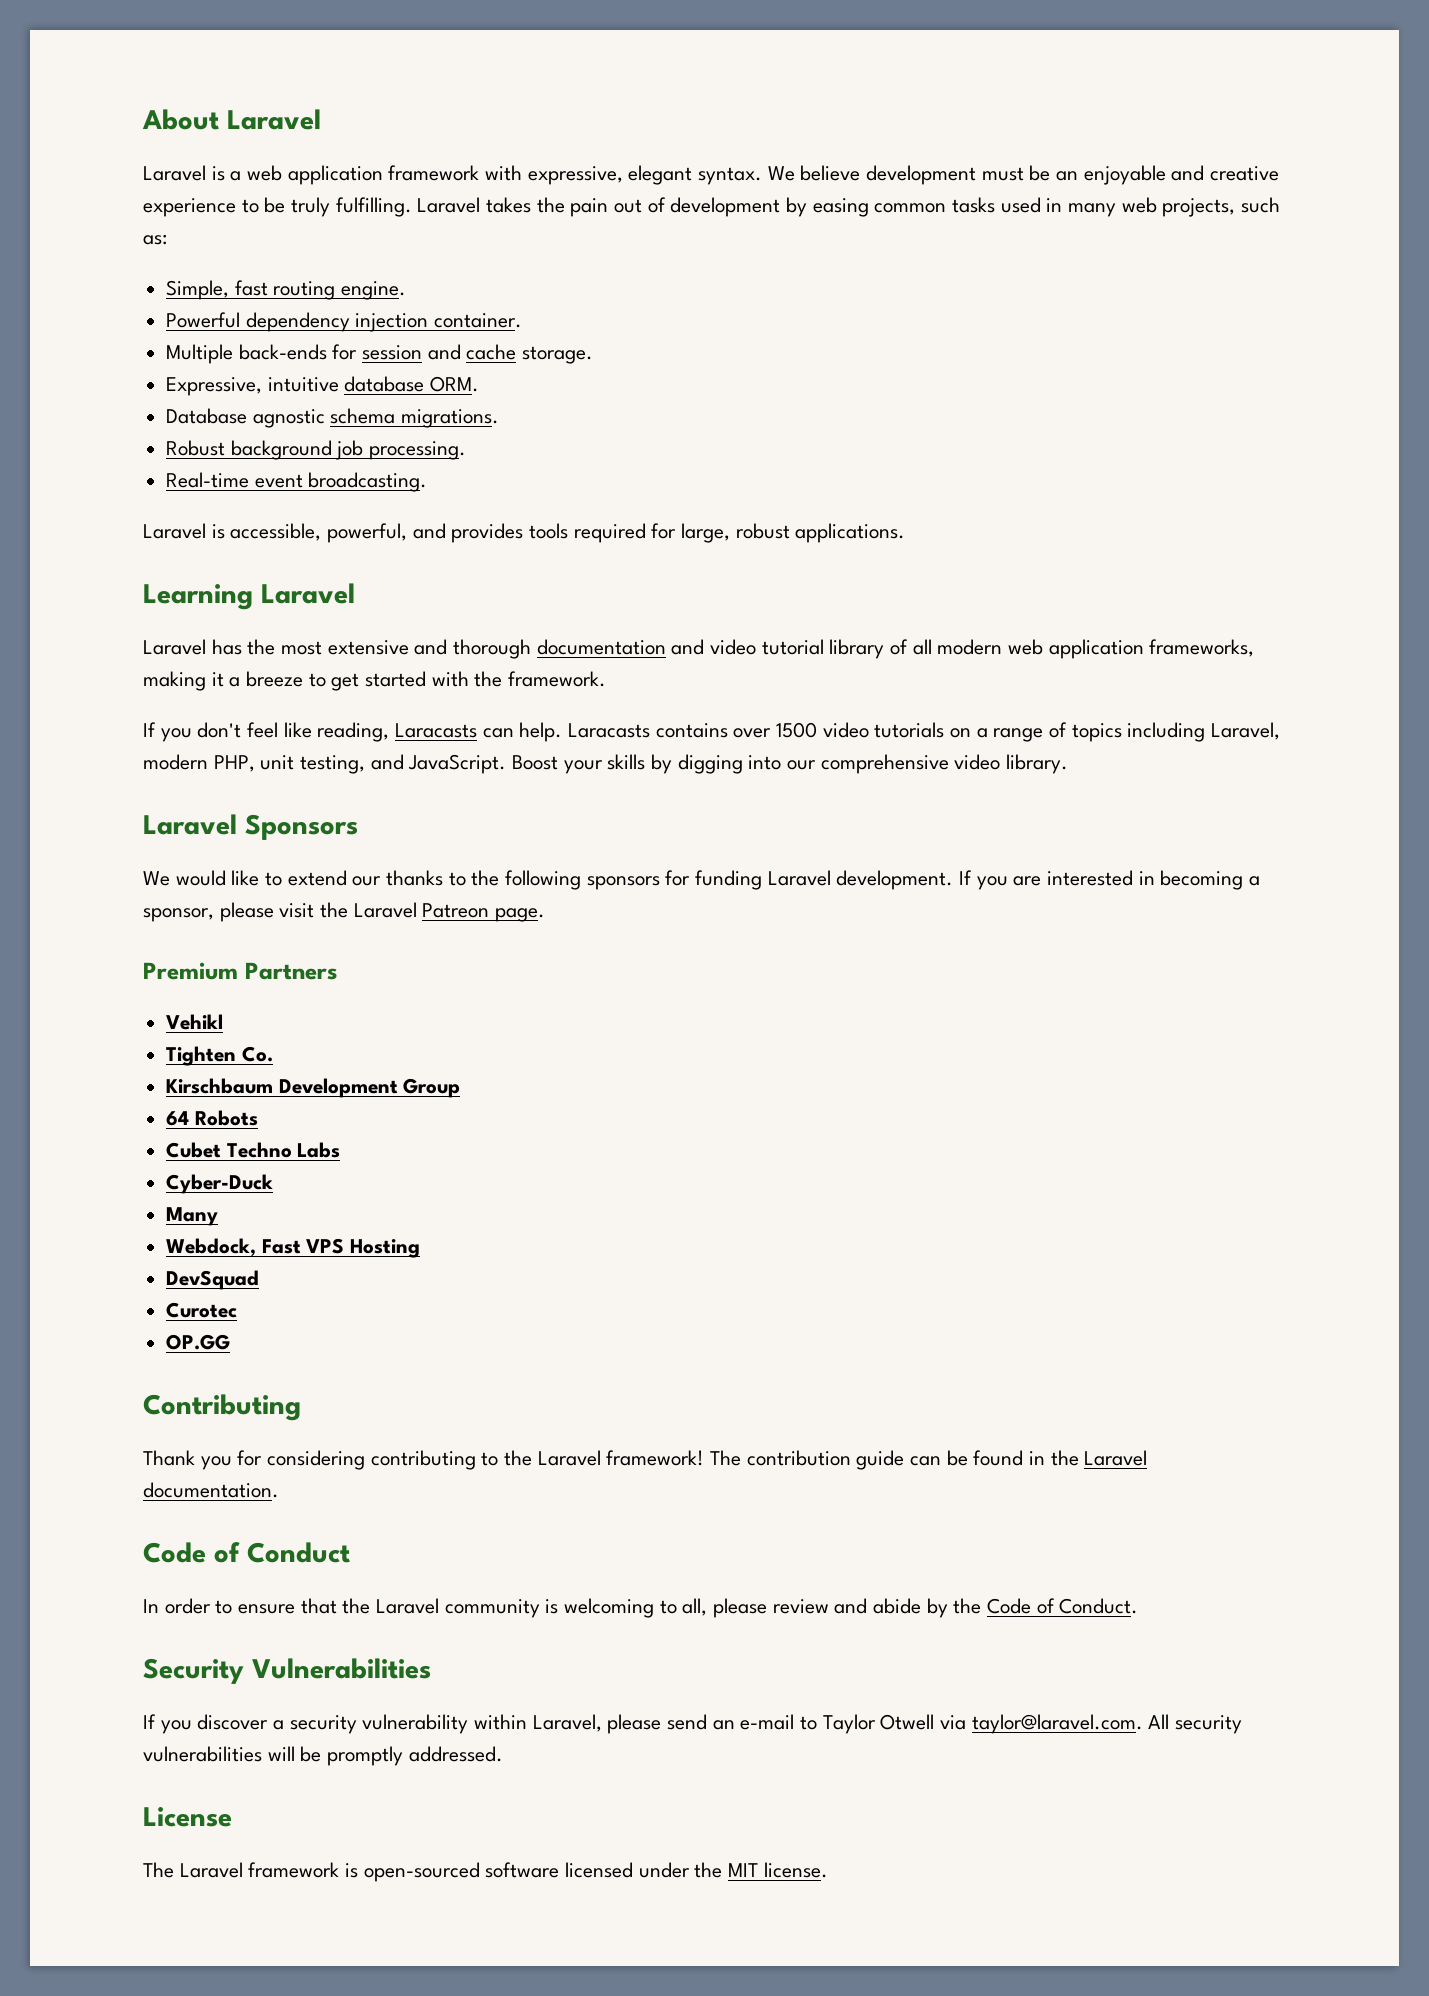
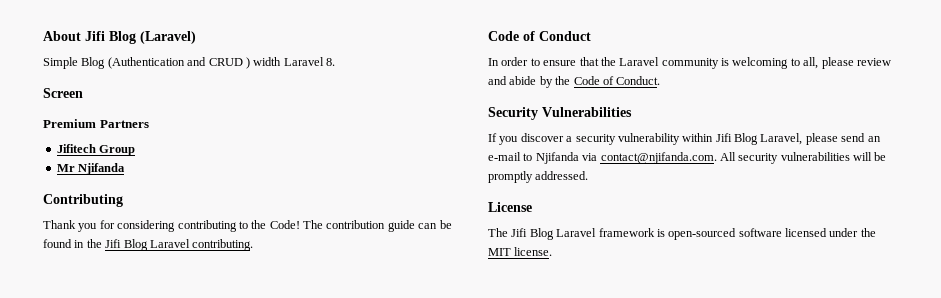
[227,109,321,130] [143,165,1280,185] [143,197,1281,217] [143,234,167,245] [166,280,407,300] [166,312,523,332] [166,344,594,364] [166,376,480,396] [166,408,500,428] [166,440,467,460] [166,472,428,492] [143,523,906,543] [143,583,355,610] [143,639,1255,659] [143,671,607,691] [143,722,1281,742] [143,754,1069,774] [143,814,358,840] [143,870,1261,890] [143,902,546,922] [143,962,338,980] [166,1014,224,1030] [166,1046,273,1066] [166,1078,461,1098] [166,1110,258,1126] [166,1142,341,1158] [166,1174,274,1194] [166,1207,219,1226] [166,1238,421,1258] [166,1270,260,1290] [166,1302,238,1318] [166,1334,231,1350] Laravel // Laravel is a web application framework with expressive, elegant syntax. We believe development must be an enjoyable and creative experience to be truly fulfilling. Laravel takes the pain out of development by easing common tasks used in many web projects, such as: // Simple, fast routing engine. // Powerful dependency injection container. // Multiple back-ends for session and cache storage. // Expressive, intuitive database ORM. // Database agnostic schema migrations. // Robust background job processing. // Real-time event broadcasting. // Laravel is accessible, powerful, and provides tools required for large, robust applications. // Learning Laravel // Laravel has the most extensive and thorough documentation and video tutorial library of all modern web application frameworks, making it a breeze to get started with the framework. // If you don't feel like reading, Laracasts can help. Laracasts contains over 1500 video tutorials on a range of topics including Laravel, modern PHP, unit testing, and JavaScript. Boost your skills by digging into our comprehensive video library. // Laravel Sponsors // We would like to extend our thanks to the following sponsors for funding Laravel development. If you are interested in becoming a sponsor, please visit the Laravel Patreon page. // Premium Partners // Vehikl // Tighten Co. // Kirschbaum Development Group // 64 Robots // Cubet Techno Labs // Cyber-Duck // Many // Webdock, Fast VPS Hosting // DevSquad // Curotec // OP.GG -> [85,31,196,44] [43,57,335,69] [43,88,83,98] [43,119,149,128] [56,144,136,156] [56,163,126,175] Jifi Blog (Laravel) // Simple Blog (Authentication and CRUD ) width Laravel 8. // Screen // Premium Partners // Jifitech Group // Mr Njifanda
[537,1450,705,1466] Laravel framework! -> [269,220,300,229] Code!
[1084,1450,1148,1466] [143,1482,279,1498] Laravel documentation. -> [105,239,254,251] Jifi Blog Laravel contributing.
(528, 1722) none -> [715,133,758,145] Jifi Blog
[822,1714,1143,1734] Taylor Otwell via taylor@laravel.com. -> [535,152,717,164] Njifanda via contact@njifanda.com.
(174, 1870) none -> [511,228,554,240] Jifi Blog

